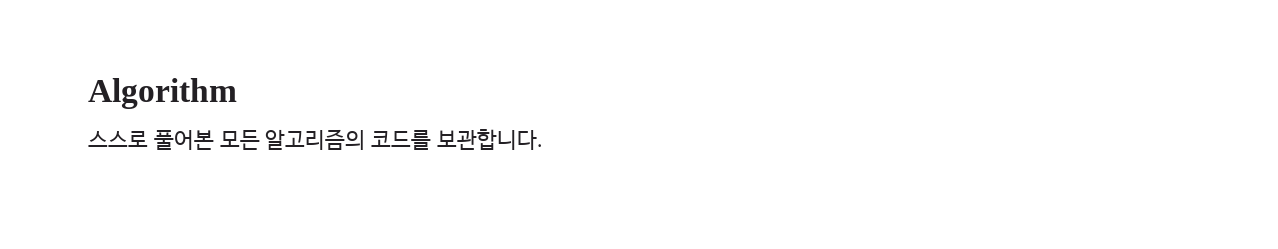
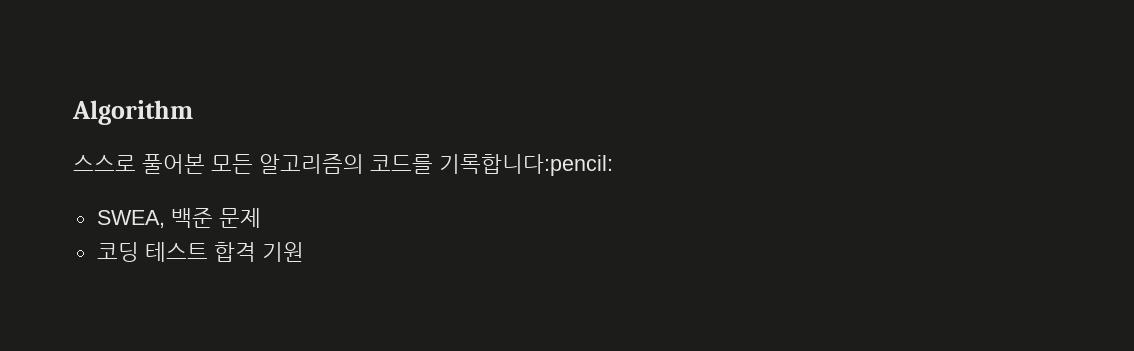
[437,129,543,150] 보관합니다. -> [439,154,613,176] [96,208,261,228] [96,242,304,262] 기록합니다:pencil: // SWEA, 백준 문제 // 코딩 테스트 합격 기원

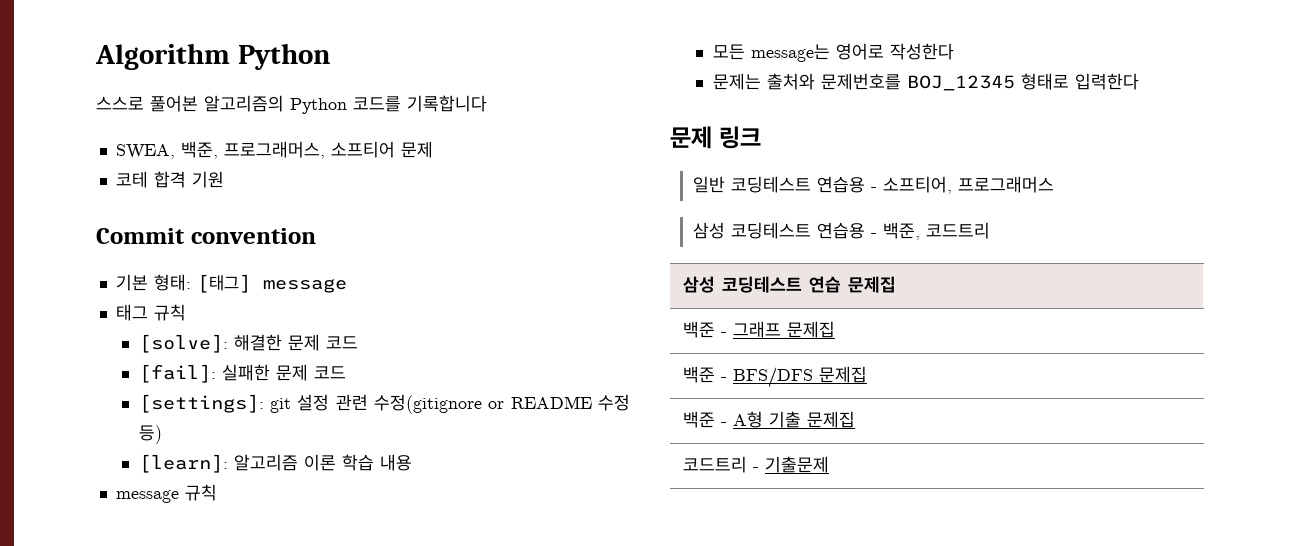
(193, 112) none -> [237,43,331,70] Python
[211,154,613,176] [96,208,213,228] 모든 알고리즘의 코드를 기록합니다:pencil: // SWEA, 백준 -> [204,95,487,114] [115,141,395,159] 알고리즘의 Python 코드를 기록합니다 // SWEA, 백준, 프로그래머스, 소프티어
[96,242,208,262] 코딩 테스트 -> [115,171,148,188] 코테
(304, 252) none -> [96,228,316,244] [115,274,347,293] [115,304,186,321] [138,334,358,353] [138,364,346,383] [138,394,630,414] [138,425,162,444] [138,454,412,473] [115,484,217,503] [712,43,954,62] [712,73,1139,91] [670,126,761,149] [692,176,1054,194] [692,222,990,240] [683,276,897,293] [683,321,836,338] [683,366,868,388] [683,411,856,428] [683,456,830,473] // Commit convention // 기본 형태: [태그] message // 태그 규칙 // [solve]: 해결한 문제 코드 // [fail]: 실패한 문제 코드 // [settings]: git 설정 관련 수정(gitignore or README 수정 등) // [learn]: 알고리즘 이론 학습 내용 // message 규칙 // 모든 message는 영어로 작성한다 // 문제는 출처와 문제번호를 BOJ_12345 형태로 입력한다 // 문제 링크 // 일반 코딩테스트 연습용 - 소프티어, 프로그래머스 // 삼성 코딩테스트 연습용 - 백준, 코드트리 // 삼성 코딩테스트 연습 문제집 // 백준 - 그래프 문제집 // 백준 - BFS/DFS 문제집 // 백준 - A형 기출 문제집 // 코드트리 - 기출문제

